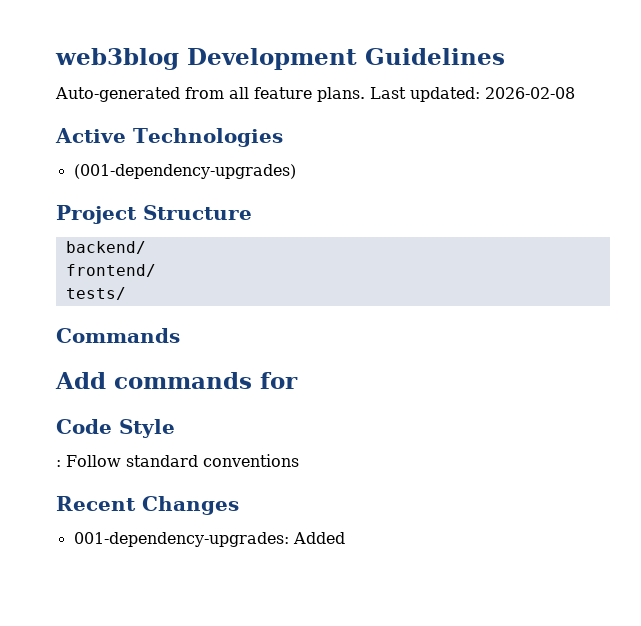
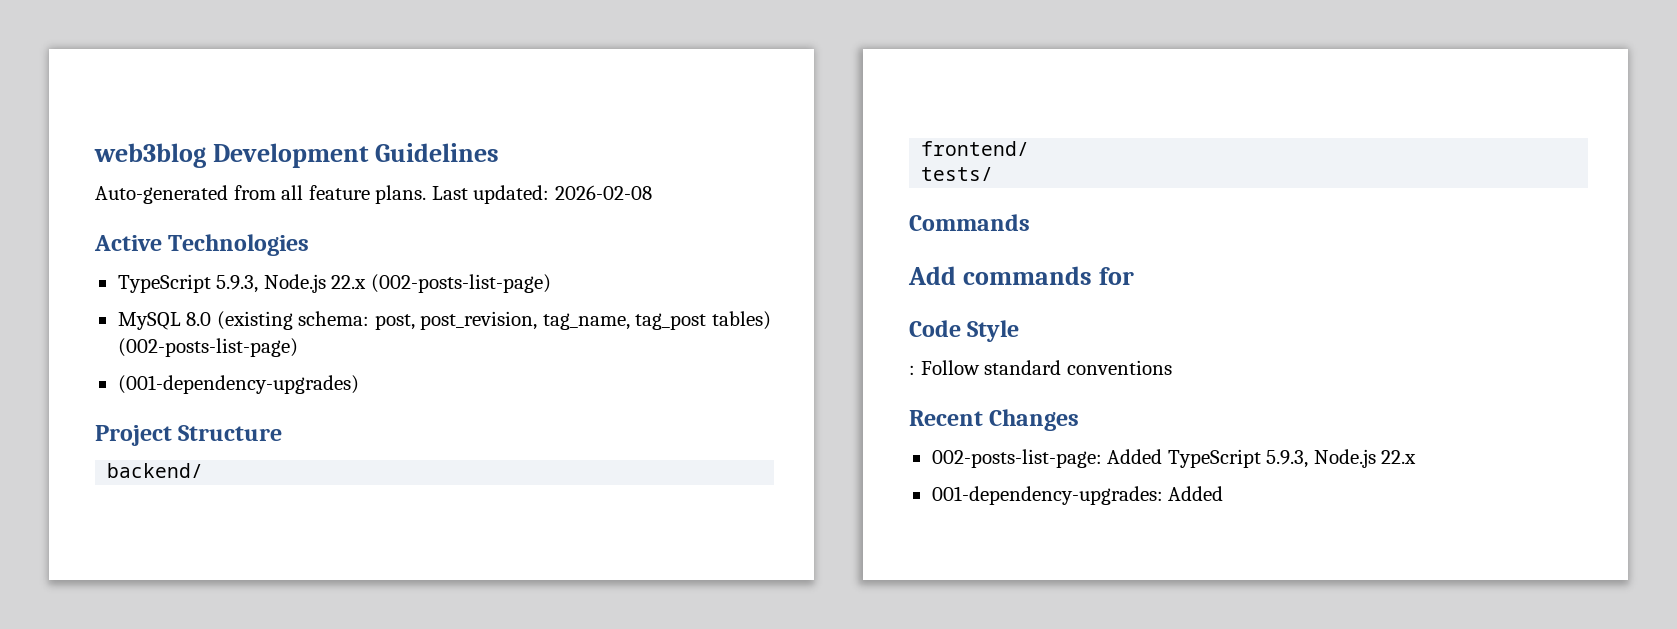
(283, 137) none -> [117,274,551,293] [117,311,771,330] [117,338,298,357] // TypeScript 5.9.3, Node.js 22.x (002-posts-list-page) // MySQL 8.0 (existing schema: post, post_revision, tag_name, tag_post tables) (002-posts-list-page)
(239, 505) none -> [931,449,1417,468] // 002-posts-list-page: Added TypeScript 5.9.3, Node.js 22.x

